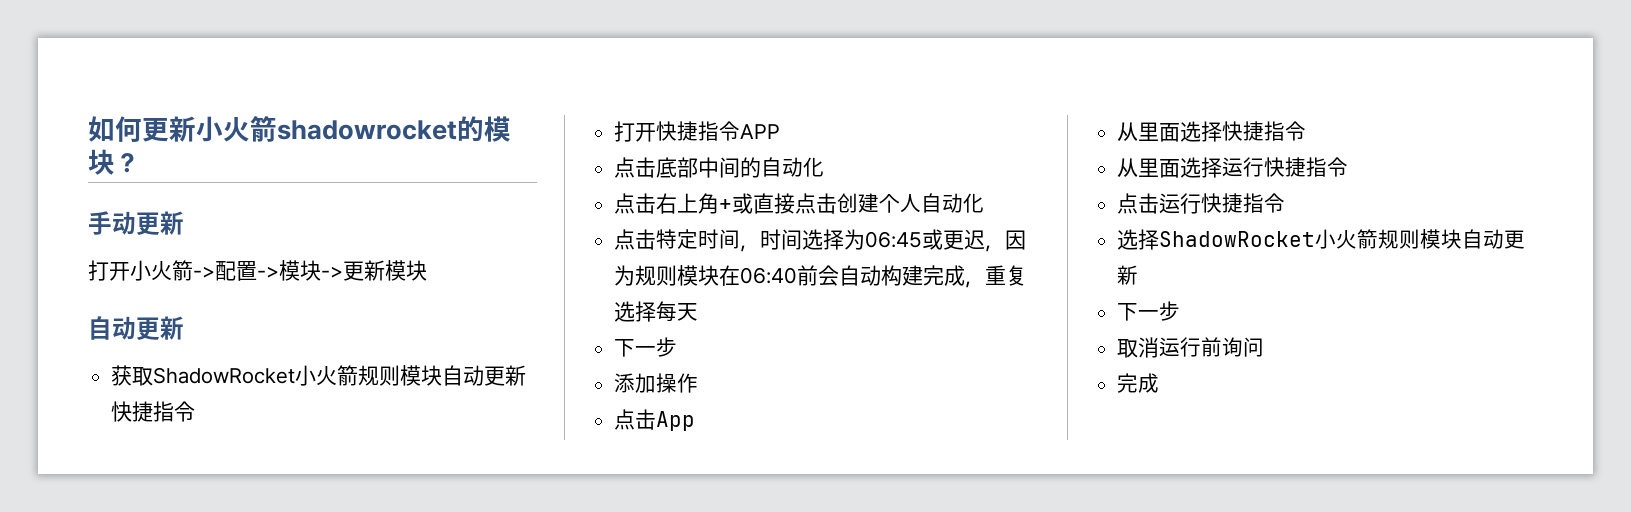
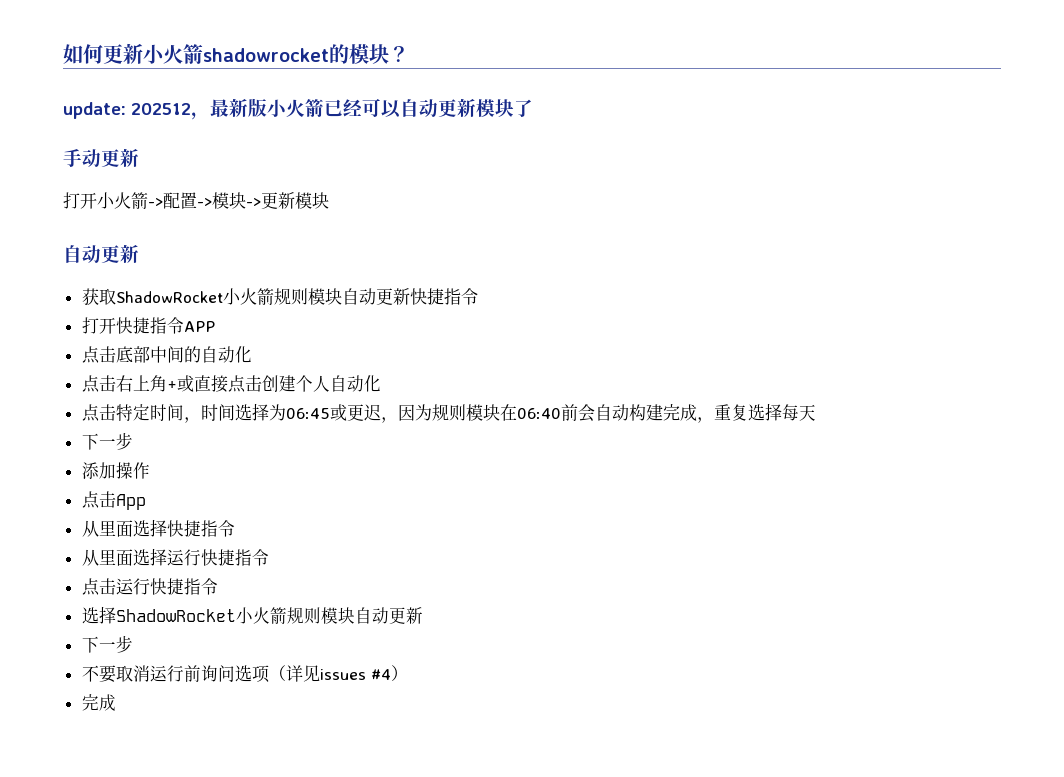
(140, 163) none -> [63,98,533,120] // update: 202512，最新版小火箭已经可以自动更新模块了
(1181, 311) none -> [81,665,116,683] 不要
(1265, 347) none -> [234,665,408,683] 选项（详见issues #4）

